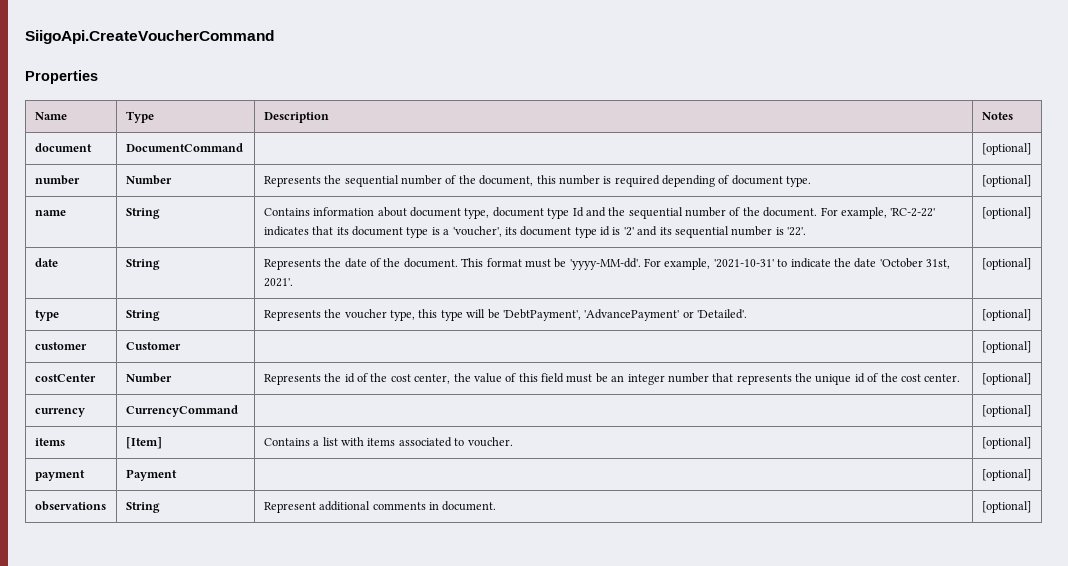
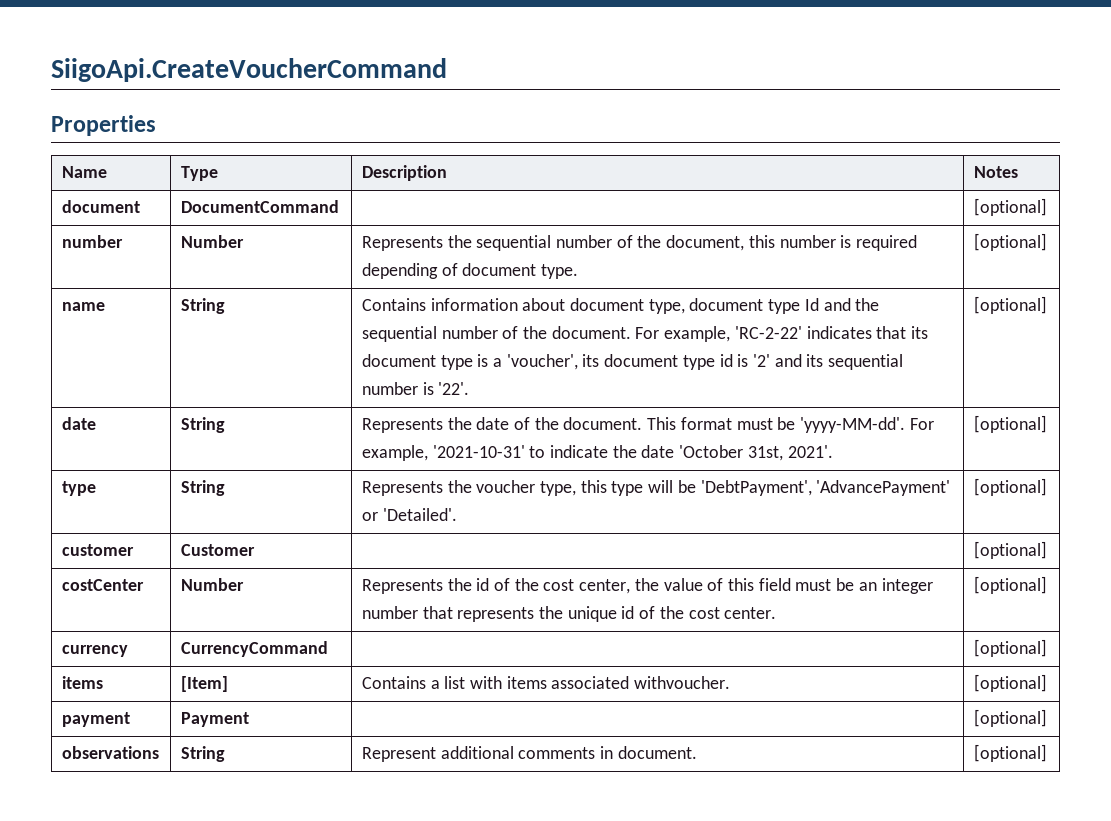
[454,437,513,447] to voucher. -> [634,676,731,689] withvoucher.

